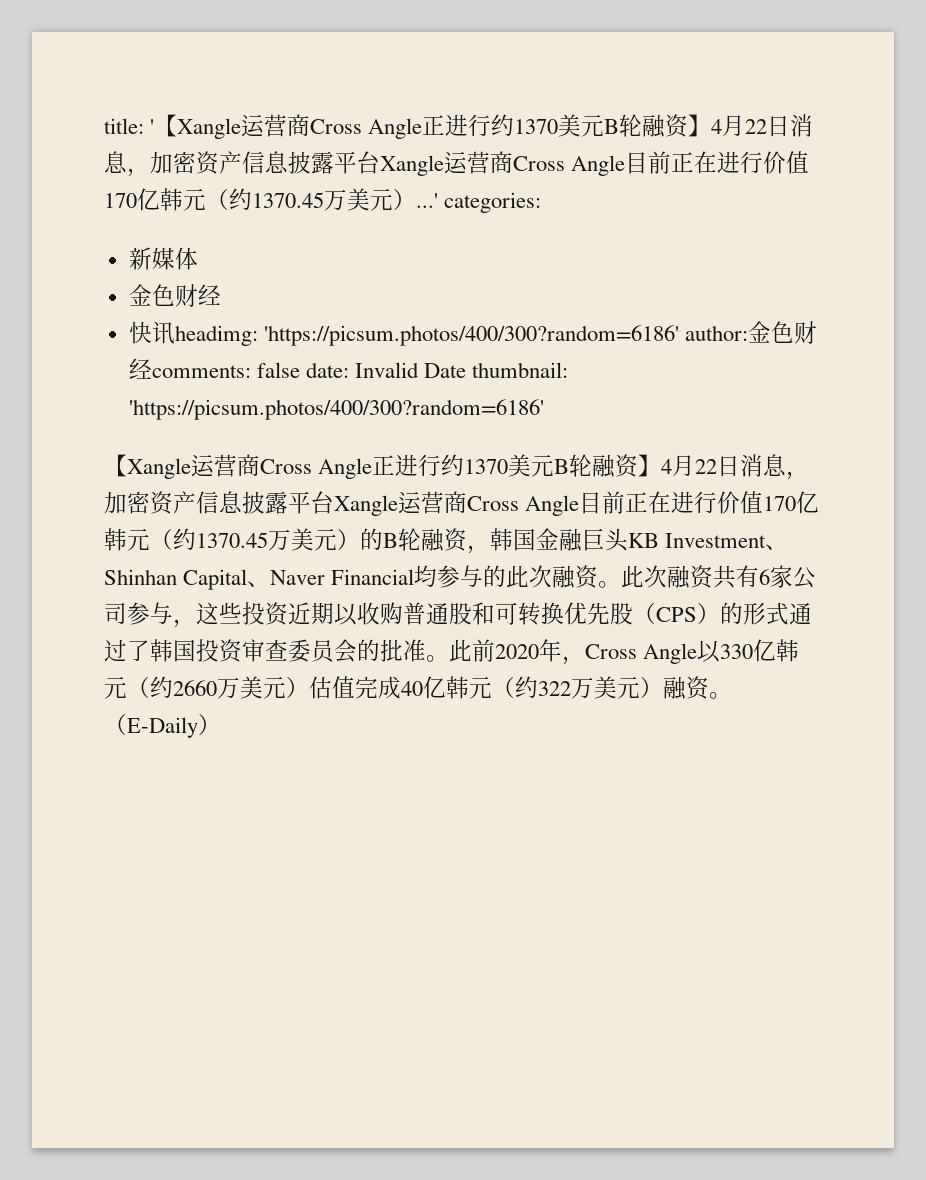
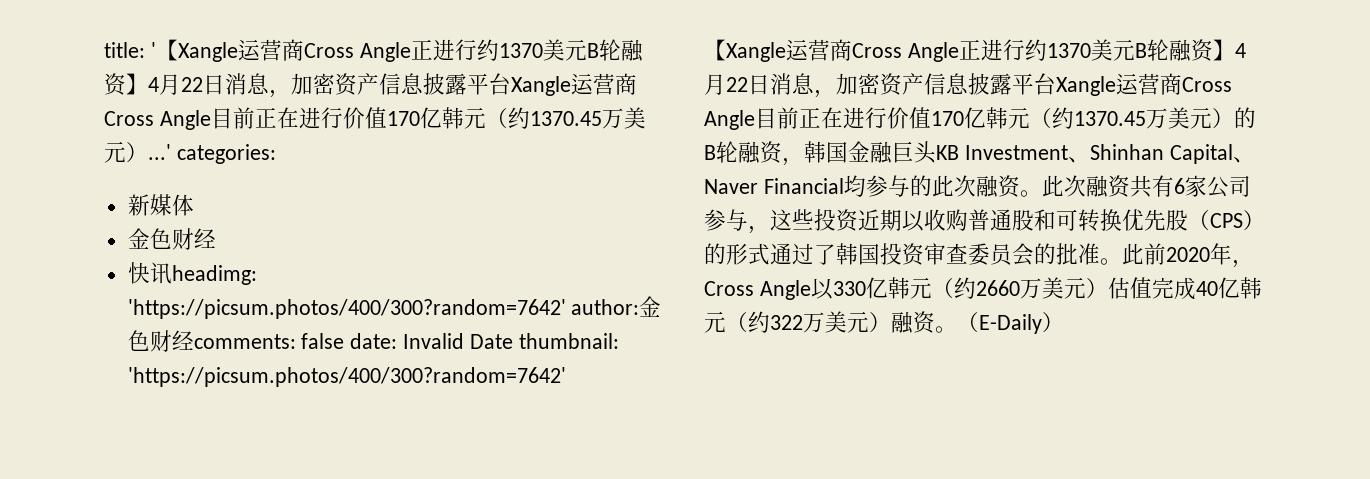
[263,325,679,346] 'https://picsum.photos/400/300?random=6186' -> [127,299,566,319] 'https://picsum.photos/400/300?random=7642'
[128,399,544,420] 'https://picsum.photos/400/300?random=6186' -> [127,367,566,387] 'https://picsum.photos/400/300?random=7642'

